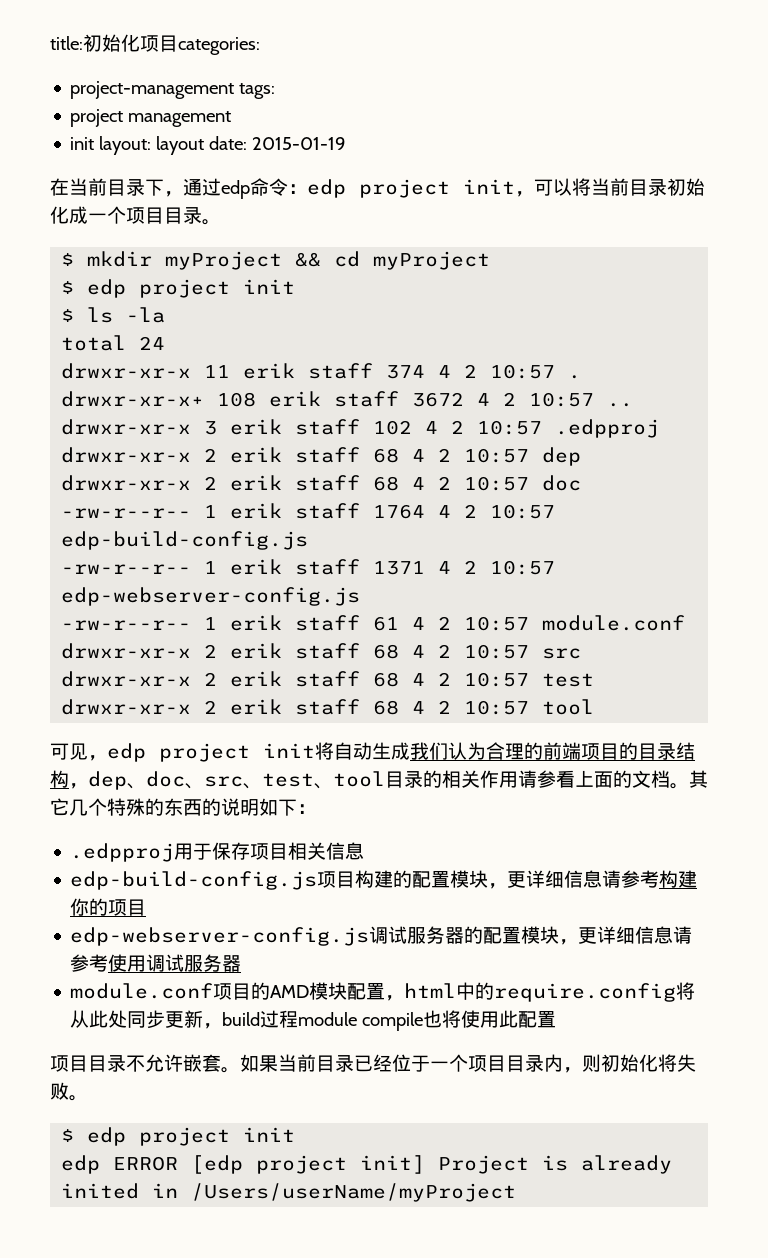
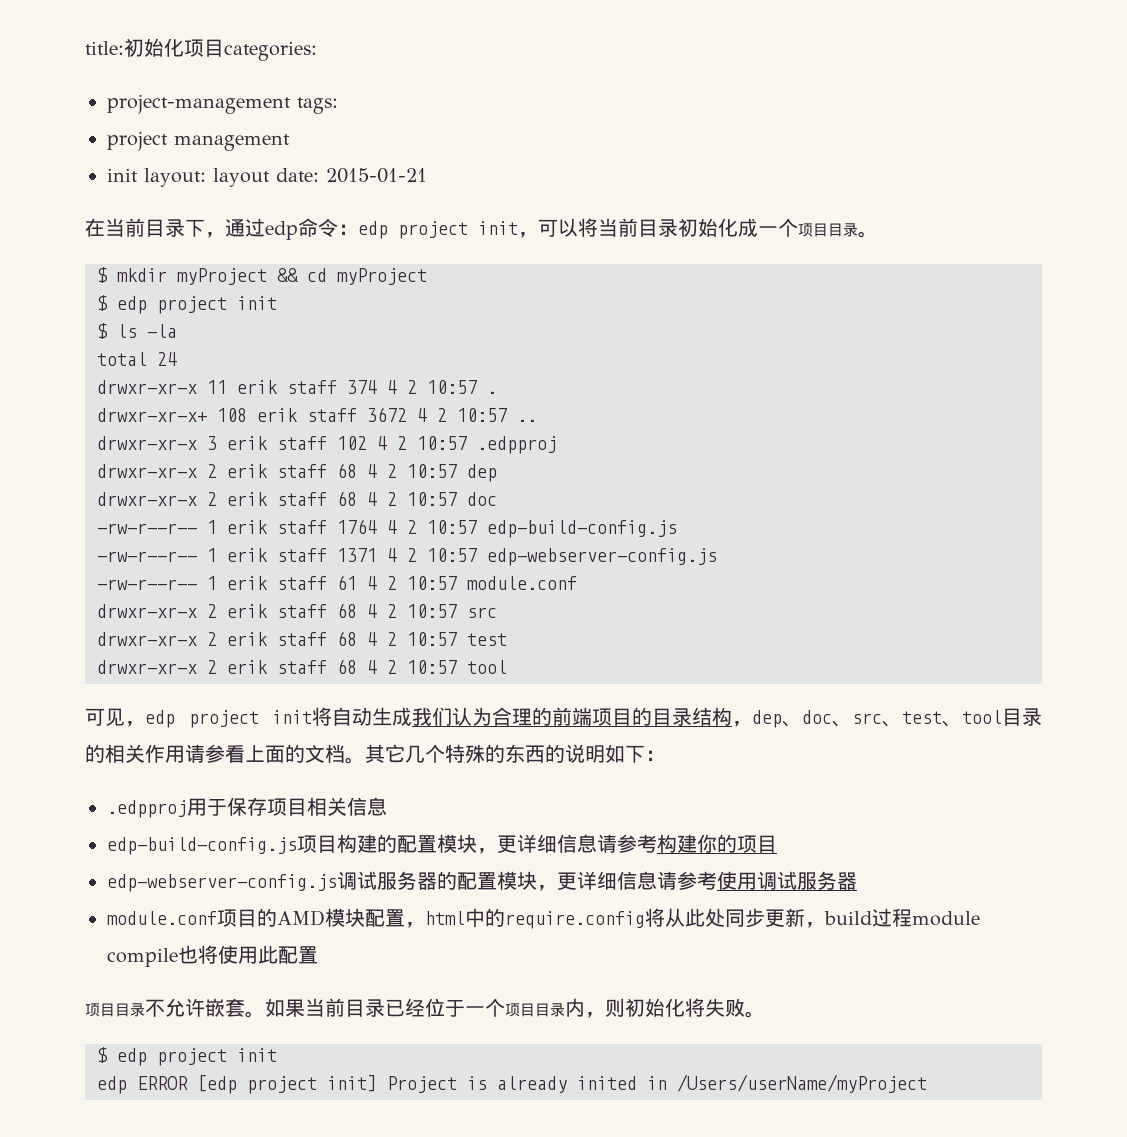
[252,137,347,150] 2015-01-19 -> [326,168,427,183] 2015-01-21

